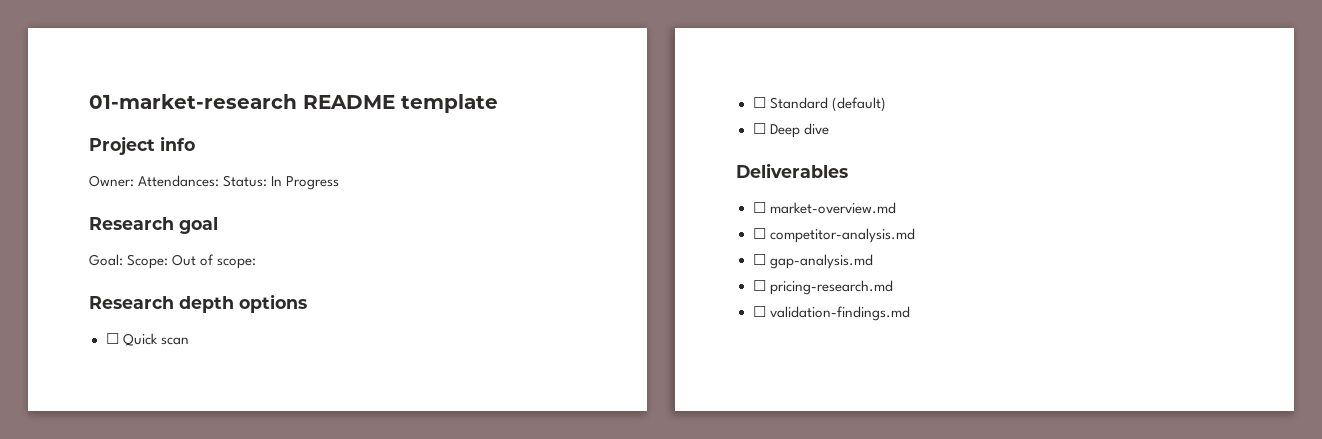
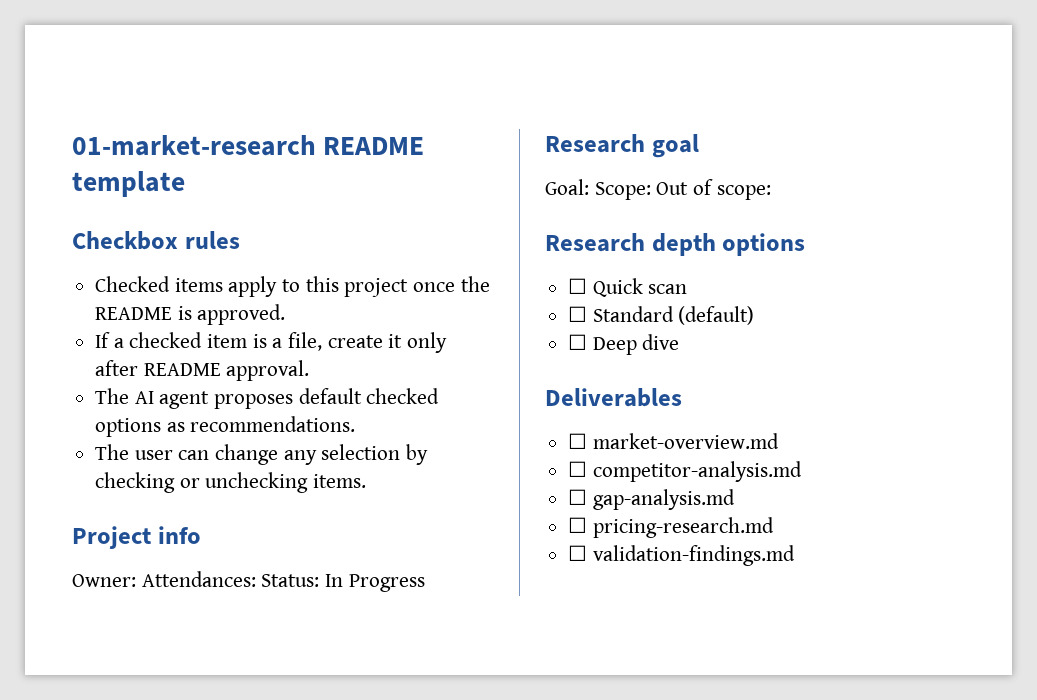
(498, 103) none -> [72,231,240,250] [95,276,490,297] [95,304,286,325] [95,332,448,353] [95,360,310,381] [95,388,440,409] [95,416,356,437] [95,444,429,465] [95,472,367,493] // Checkbox rules // Checked items apply to this project once the README is approved. // If a checked item is a file, create it only after README approval. // The AI agent proposes default checked options as recommendations. // The user can change any selection by checking or unchecking items.

